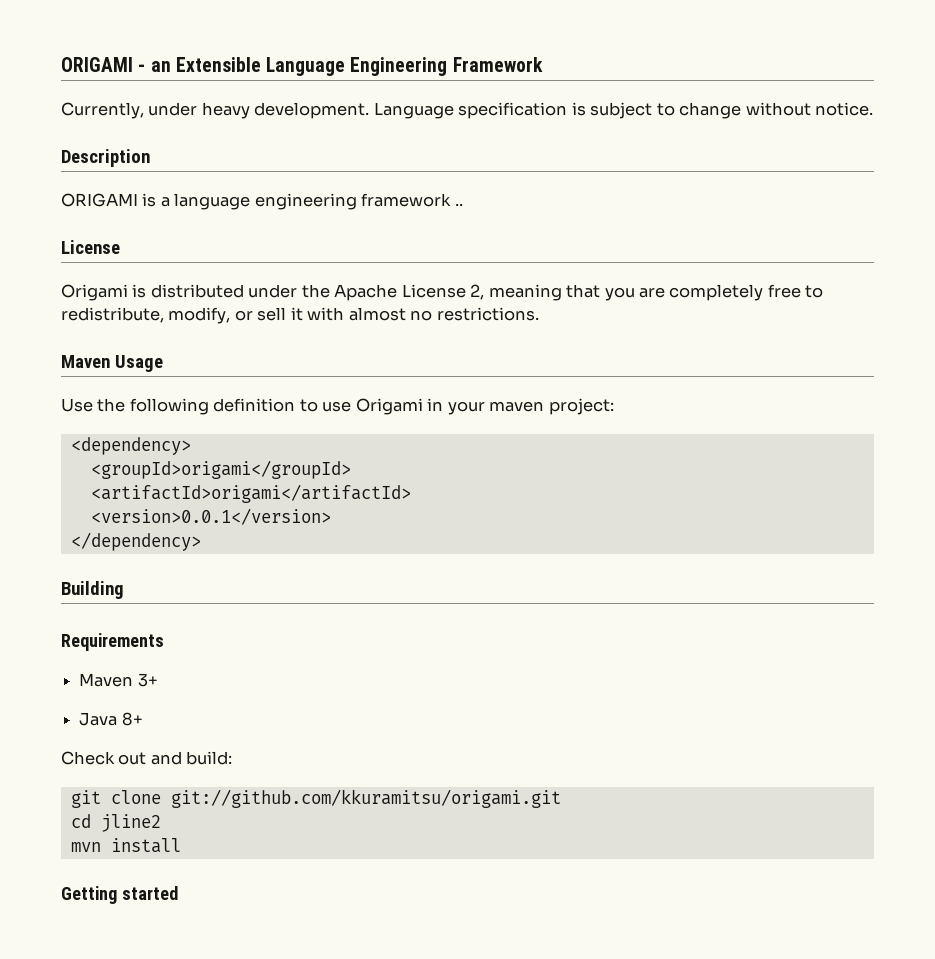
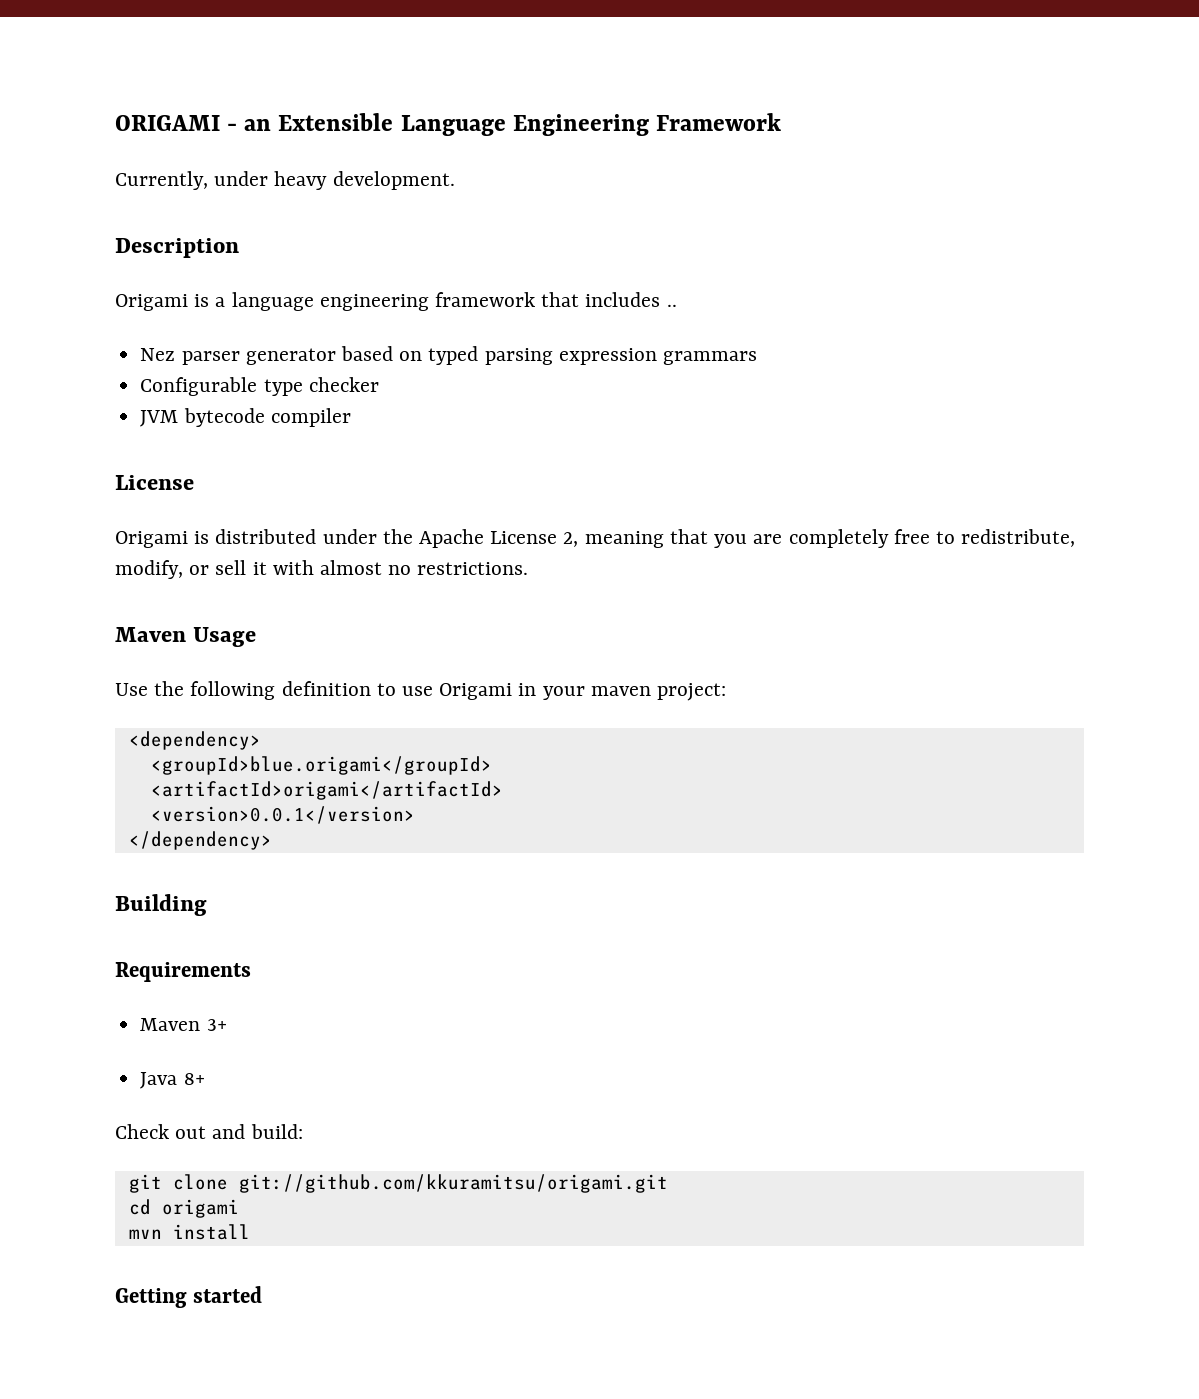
[373,102,874,119] Language specification is subject to change without notice. -> (455, 180) none
[61,193,138,207] ORIGAMI -> [115,294,188,311] Origami
(452, 200) none -> [541,292,661,307] that includes
(463, 205) none -> [140,346,757,365] [140,377,379,396] [140,408,351,427] // Nez parser generator based on typed parsing expression grammars // Configurable type checker // JVM bytecode compiler
[90,460,351,479] <groupId>origami</groupId> -> [150,756,492,775] <groupId>blue.origami</groupId>
[100,814,161,832] jline2 -> [161,1199,239,1218] origami

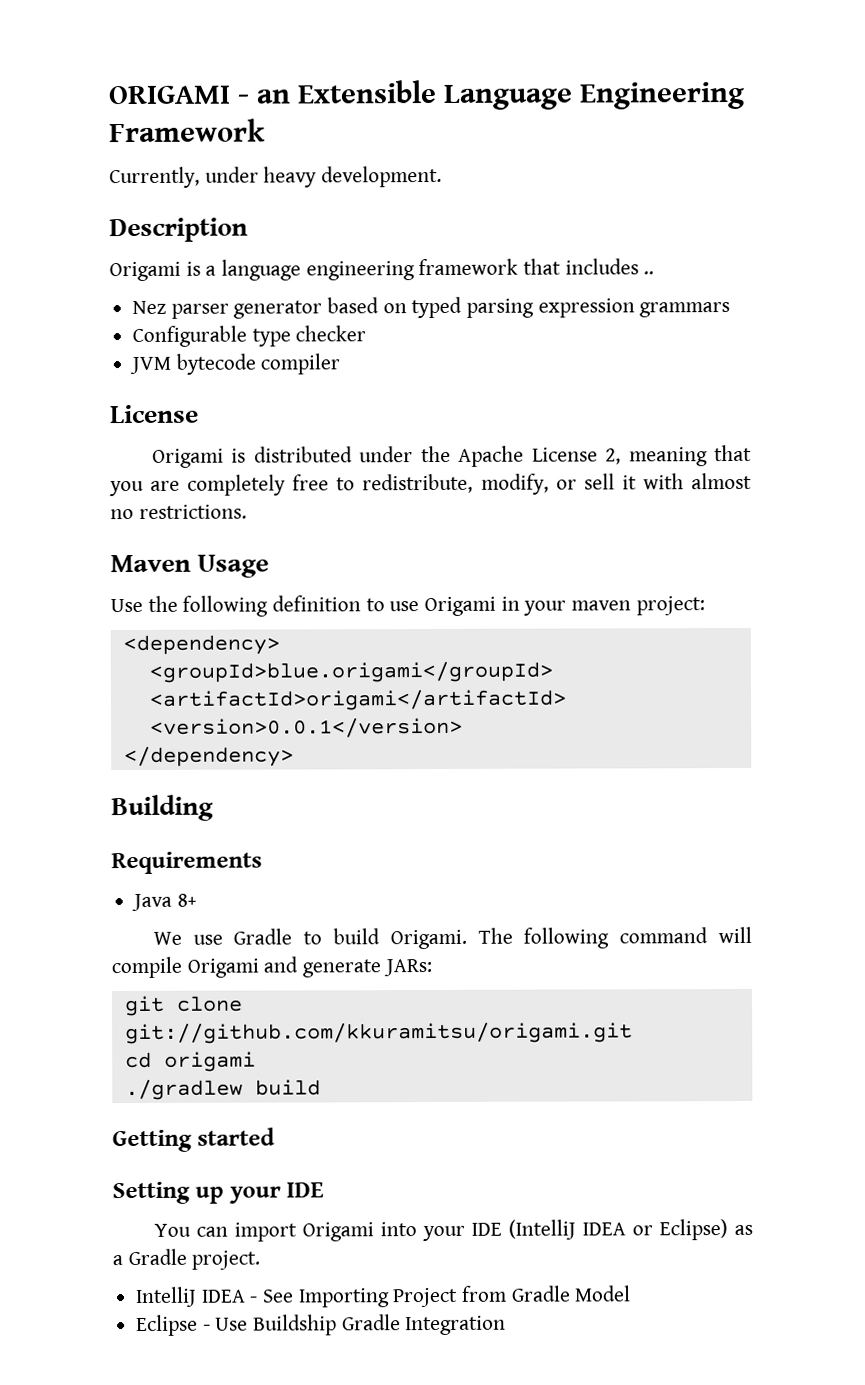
[140,1018,227,1031] // Maven 3+ -> (262, 863) none
[115,1124,303,1139] Check out and build: -> [152,926,753,950] [111,956,432,979] We use Gradle to build Origami. The following command will compile Origami and generate JARs:
[128,1224,250,1240] mvn install -> [124,1079,321,1101] ./gradlew build
(263, 1294) none -> [112,1181,325,1205] [153,1219,753,1242] [112,1248,261,1270] [135,1285,632,1308] [136,1314,507,1336] // Setting up your IDE // You can import Origami into your IDE (IntelliJ IDEA or Eclipse) as a Gradle project. // IntelliJ IDEA - See Importing Project from Gradle Model // Eclipse - Use Buildship Gradle Integration

